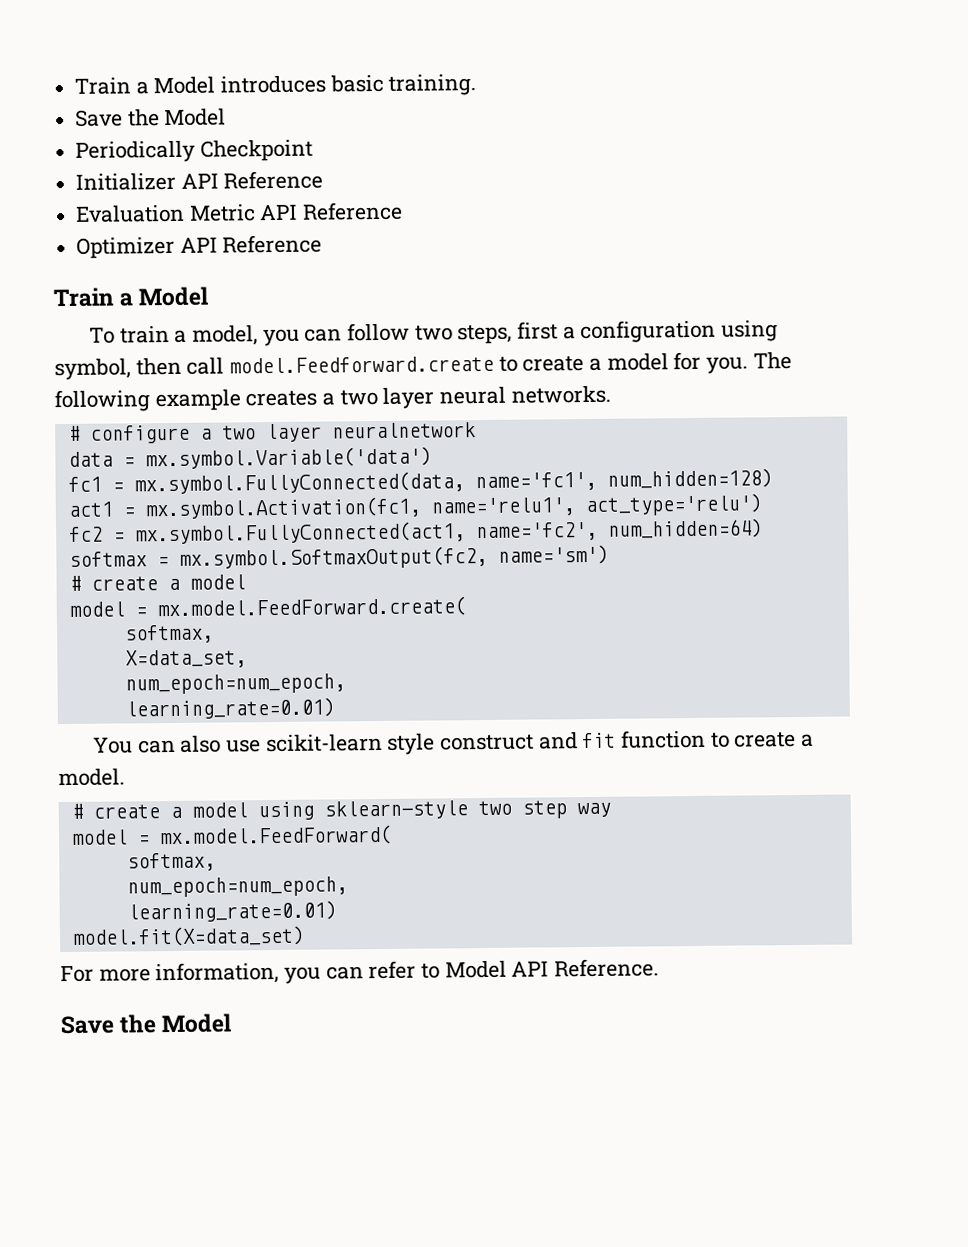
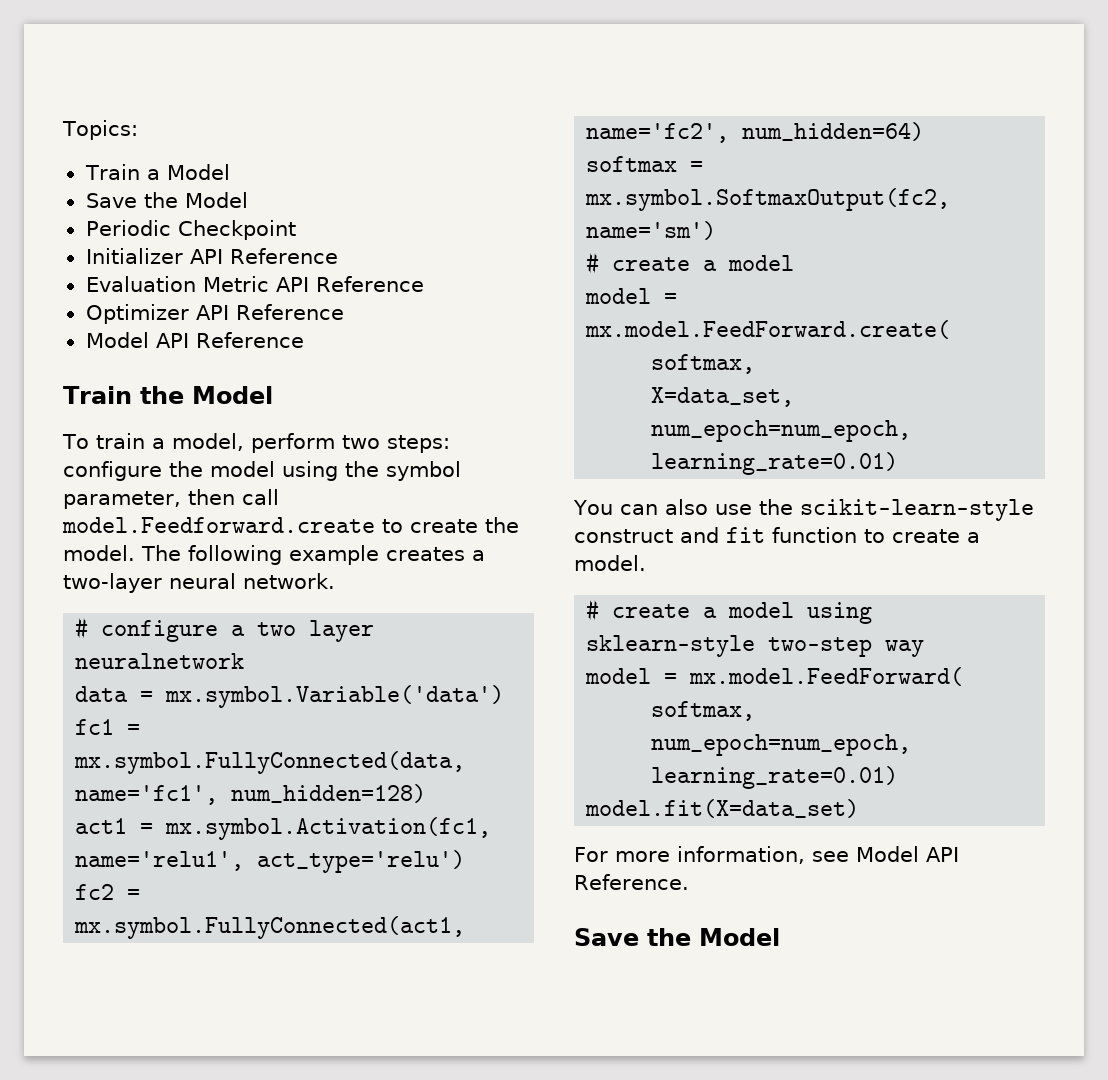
[74,74,477,96] Train a Model introduces basic training. -> [62,120,138,140] [84,164,230,180] Topics: // Train a Model
[75,140,197,163] Periodically -> [85,220,171,236] Periodic
[53,287,134,308] // Train a -> [85,332,304,348] [63,386,184,404] // Model API Reference // Train the
[262,319,779,347] [54,358,131,381] you can follow two steps, first a configuration using symbol, -> [250,433,450,453] [63,461,461,481] [63,491,181,509] perform two steps: configure the model using the symbol parameter,
[589,351,749,374] a model for you. -> [485,517,519,533] [63,545,135,561] the model.
[339,385,611,409] two layer neural networks. -> [63,573,335,593] two-layer neural network.
[265,733,436,755] scikit-learn style -> [758,499,1034,521] the scikit-learn-style
[477,800,567,819] two step -> [768,637,873,657] two-step
[284,960,441,984] you can refer to -> [811,851,849,862] see

